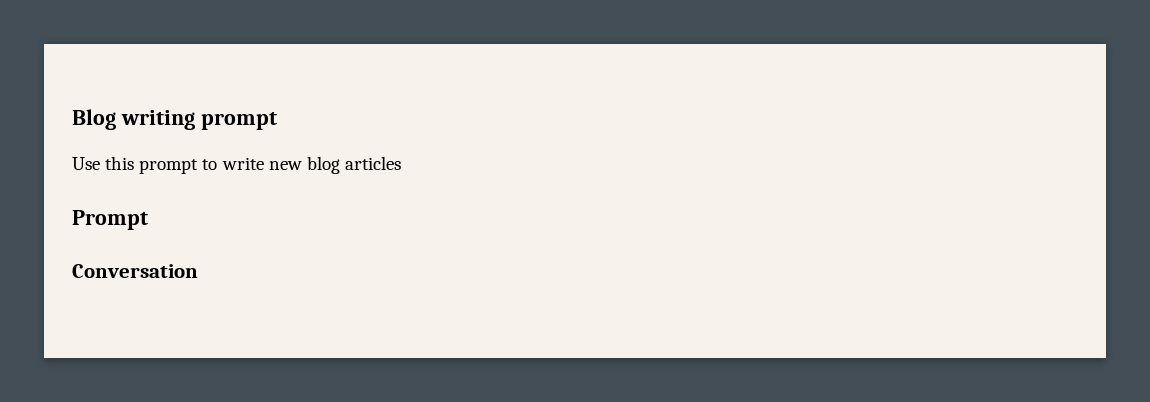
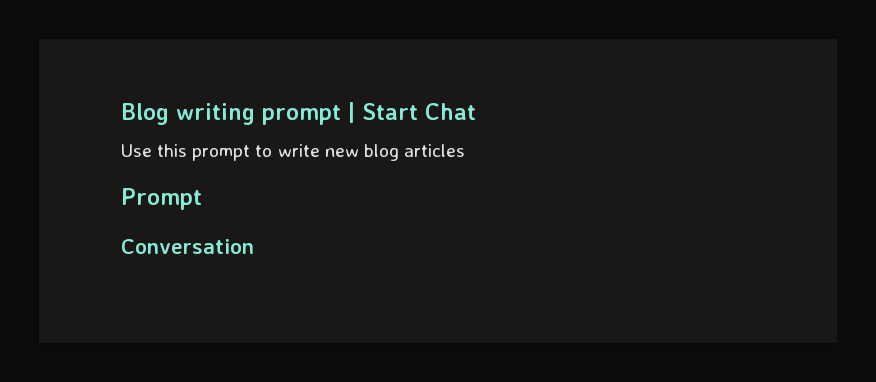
(277, 121) none -> [348,102,476,123] | Start Chat

